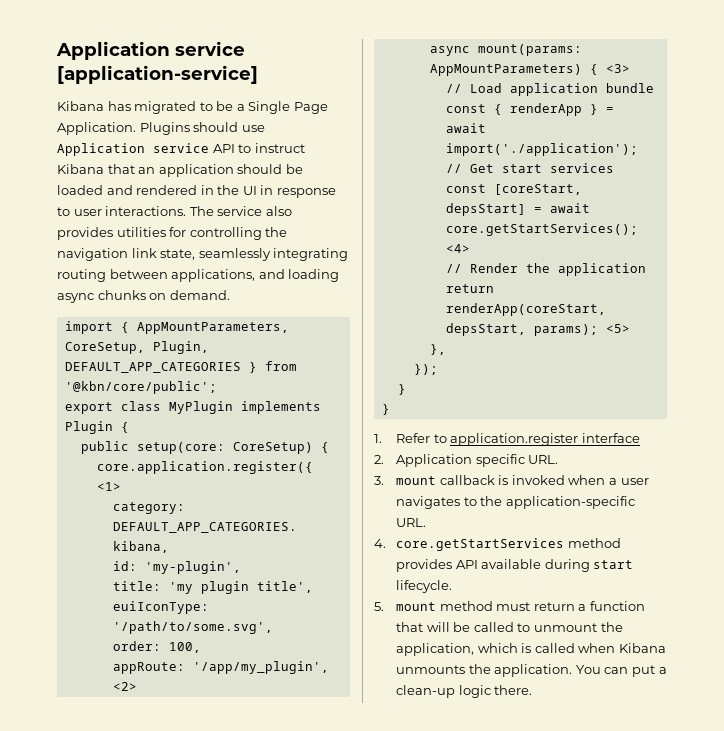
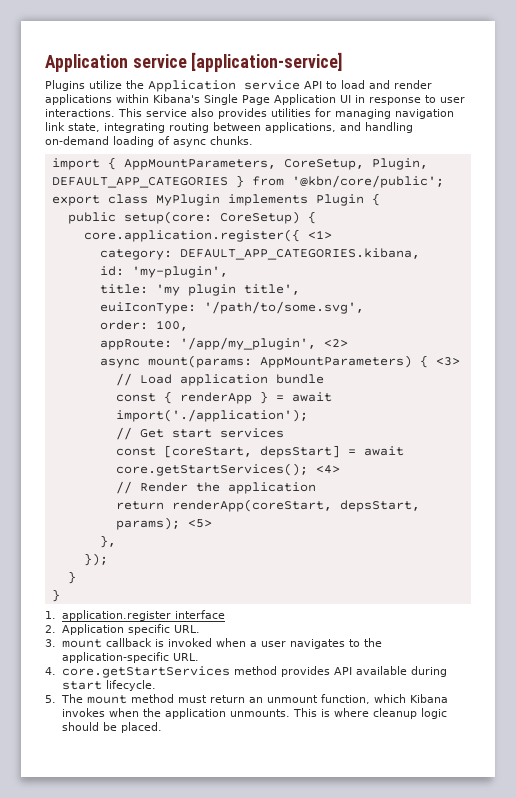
[57,101,328,114] [57,122,265,135] [57,143,305,156] [57,164,303,177] [57,185,240,195] Kibana has migrated to be a Single Page Application. Plugins should use Application service API to instruct Kibana that an application should be loaded and rendered in the -> [45,80,432,92] [45,94,336,105] Plugins utilize the Application service API to load and render applications within Kibana's Single Page Application
[189,206,214,216] The -> [118,108,142,117] This
[189,227,288,240] controlling the -> [335,109,391,119] managing
[198,248,271,261] seamlessly -> (100, 127) none
[288,269,340,282] [57,290,230,303] loading async chunks on demand. -> [365,122,413,133] [45,136,253,147] handling on-demand loading of async chunks.
[396,433,447,443] Refer to -> (56, 615) none
(384, 606) none -> [61,694,84,703] The
[578,601,645,611] [396,622,623,632] [396,643,666,656] [396,664,667,677] [396,685,533,698] a function that will be called to unmount the application, which is called when Kibana unmounts the application. You can put a clean-up logic there. -> [249,694,449,704] [62,708,448,719] [62,722,163,733] an unmount function, which Kibana invokes when the application unmounts. This is where cleanup logic should be placed.

